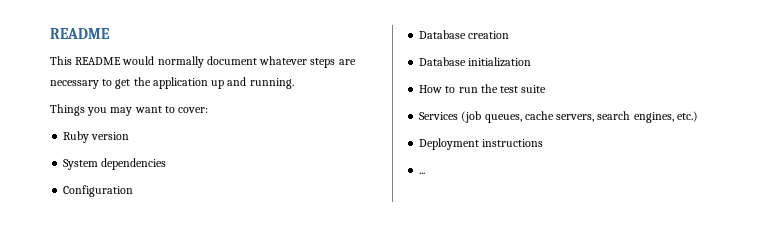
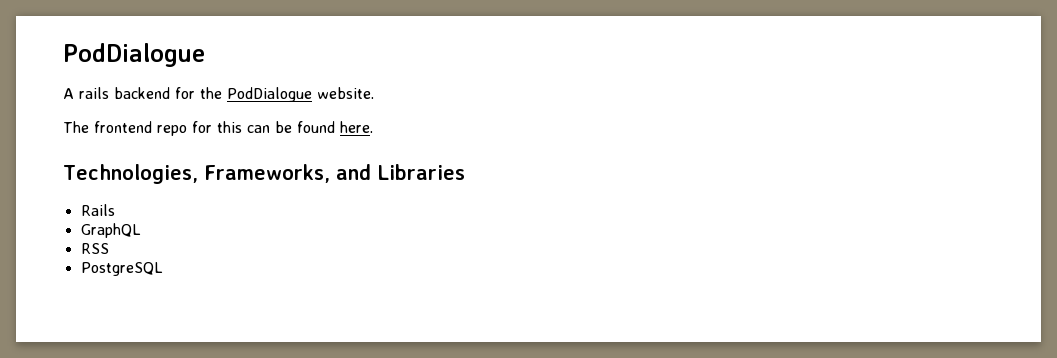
[50,28,110,39] [50,56,356,68] [50,77,294,89] [50,104,209,116] [63,131,130,143] [63,158,167,170] [63,185,134,197] [419,30,510,39] [419,57,532,67] [419,84,547,93] [419,111,698,123] [419,138,544,150] [419,172,426,174] README // This README would normally document whatever steps are necessary to get the application up and running. // Things you may want to cover: // Ruby version // System dependencies // Configuration // Database creation // Database initialization // How to run the test suite // Services (job queues, cache servers, search engines, etc.) // Deployment instructions // ... -> [63,43,205,67] [63,87,374,102] [63,121,373,136] [63,164,465,184] [80,204,115,216] [80,223,141,238] [80,243,109,254] [80,262,163,276] PodDialogue // A rails backend for the PodDialogue website. // The frontend repo for this can be found here. // Technologies, Frameworks, and Libraries // Rails // GraphQL // RSS // PostgreSQL

